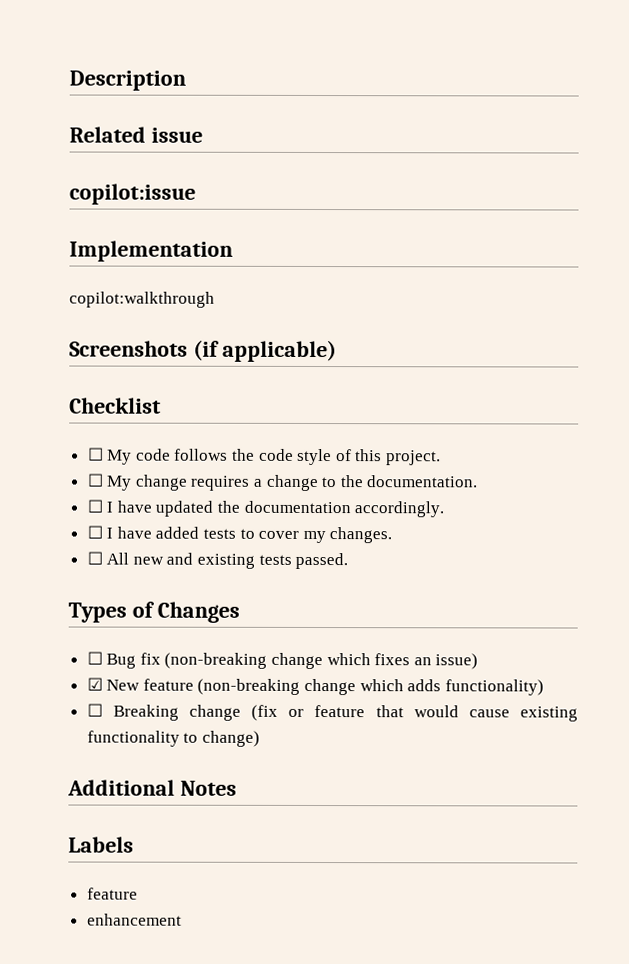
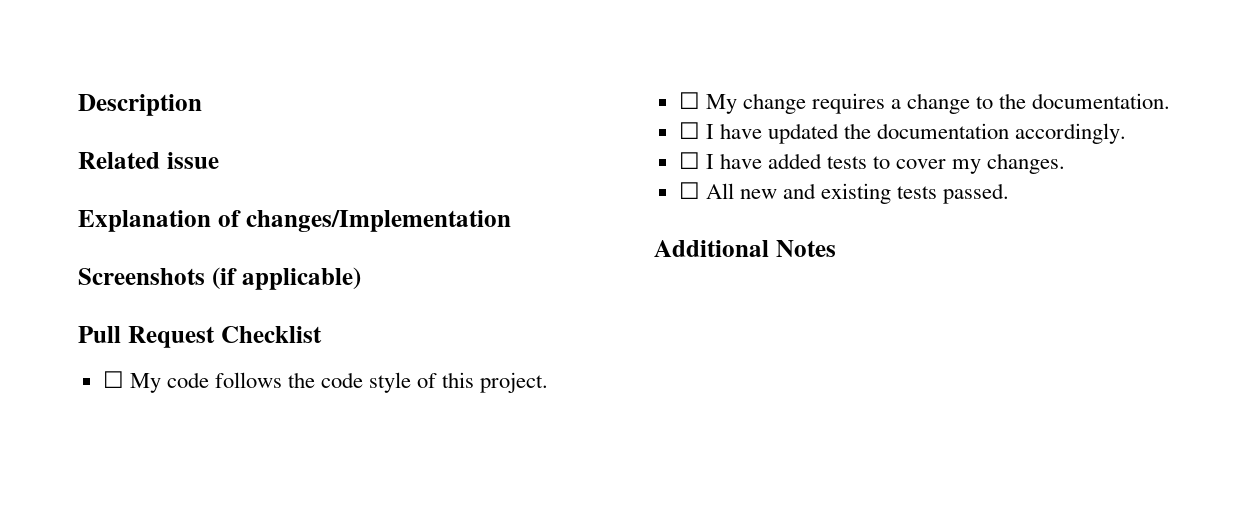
[69,183,196,205] [69,240,233,262] [69,291,215,308] copilot:issue // Implementation // copilot:walkthrough -> [78,210,511,232] Explanation of changes/Implementation
(337, 351) none -> [78,326,215,348] Pull Request
[68,601,240,623] [86,651,479,670] [86,677,544,696] [86,703,578,722] [86,730,260,747] // Types of Changes // ☐ Bug fix (non-breaking change which fixes an issue) // ☑ New feature (non-breaking change which adds functionality) // ☐ Breaking change (fix or feature that would cause existing functionality to change) -> (1010, 193) none
[68,836,134,853] [86,887,138,900] [86,913,182,926] // Labels // feature // enhancement -> (836, 248) none

